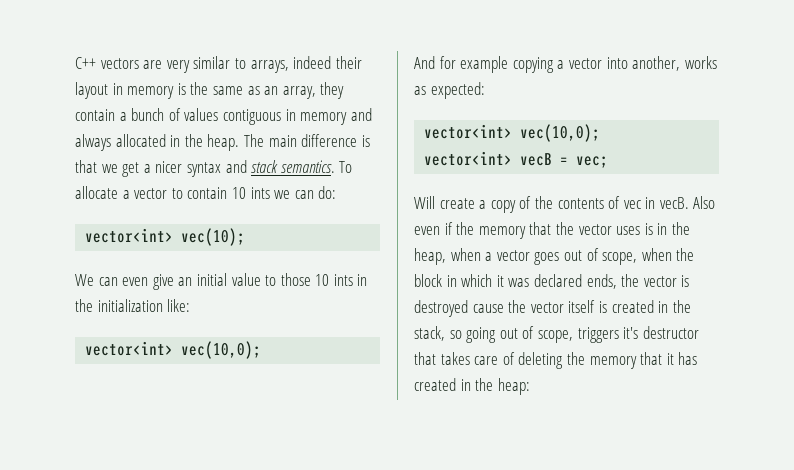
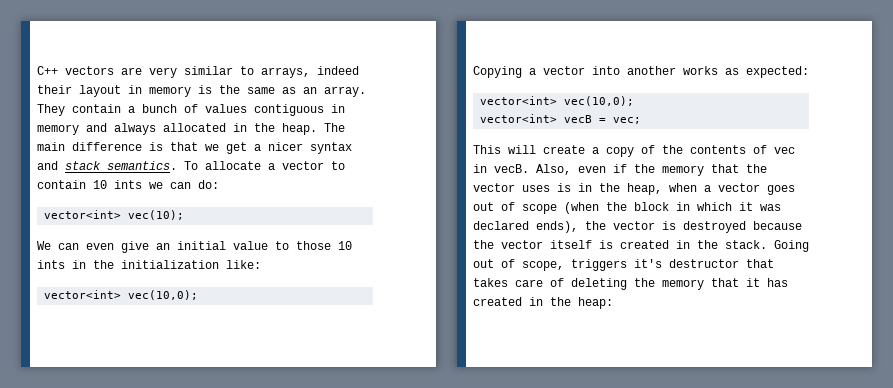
[282,82,345,99] array, they -> [324,86,366,97] [37,104,65,116] array. They
[414,56,554,73] And for example copying -> [473,66,522,78] Copying
[632,56,681,71] another, -> [627,66,676,75] another
[414,196,435,209] Will -> [473,145,536,154] This will
[693,196,716,209] Also -> [536,164,571,175] Also,
[602,248,672,265] scope, when -> [522,202,599,214] scope (when
[586,274,617,289] ends, -> [536,221,578,233] ends),
[472,304,504,313] cause -> [753,221,802,230] because
[414,326,497,343] stack, so going -> [725,240,809,252] stack. Going

